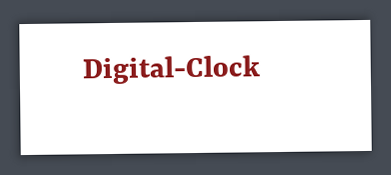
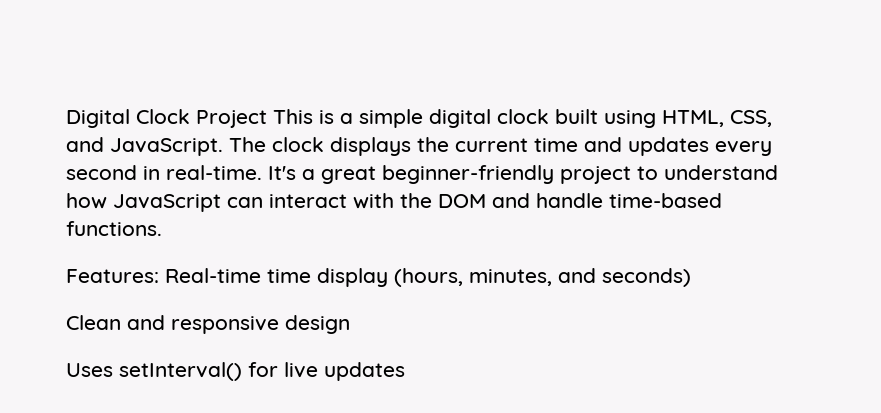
[82,55,260,85] Digital-Clock -> [66,109,772,128] [66,137,772,156] [66,165,778,184] [66,193,722,212] [66,221,162,236] [66,268,691,287] [66,315,350,334] [66,362,405,381] Digital Clock Project This is a simple digital clock built using HTML, CSS, and JavaScript. The clock displays the current time and updates every second in real-time. It's a great beginner-friendly project to understand how JavaScript can interact with the DOM and handle time-based functions. // Features: Real-time time display (hours, minutes, and seconds) // Clean and responsive design // Uses setInterval() for live updates

